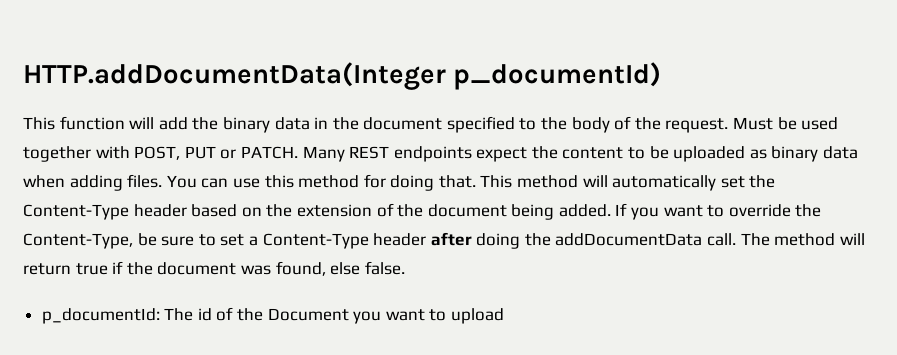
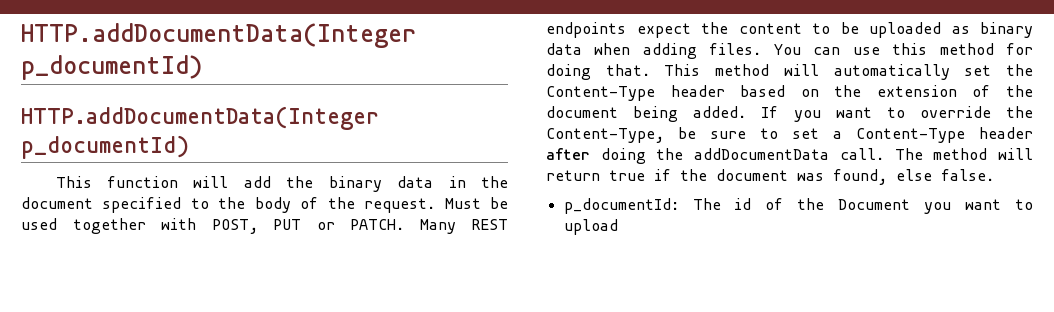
[23,62,662,90] HTTP.addDocumentData(Integer p_documentId) -> [21,23,416,48] [21,55,203,80] [21,106,379,130] [21,135,189,159] HTTP.addDocumentData(Integer p_documentId) // HTTP.addDocumentData(Integer p_documentId)

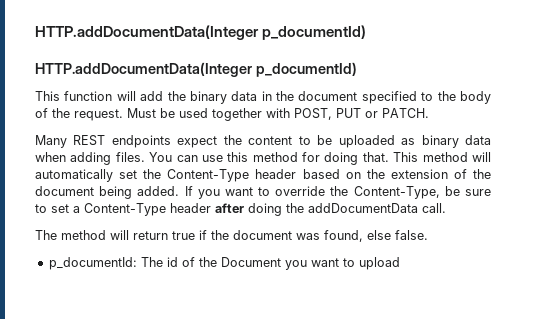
(404, 224) none -> (429, 113) //
(884, 154) none -> (446, 208) //

